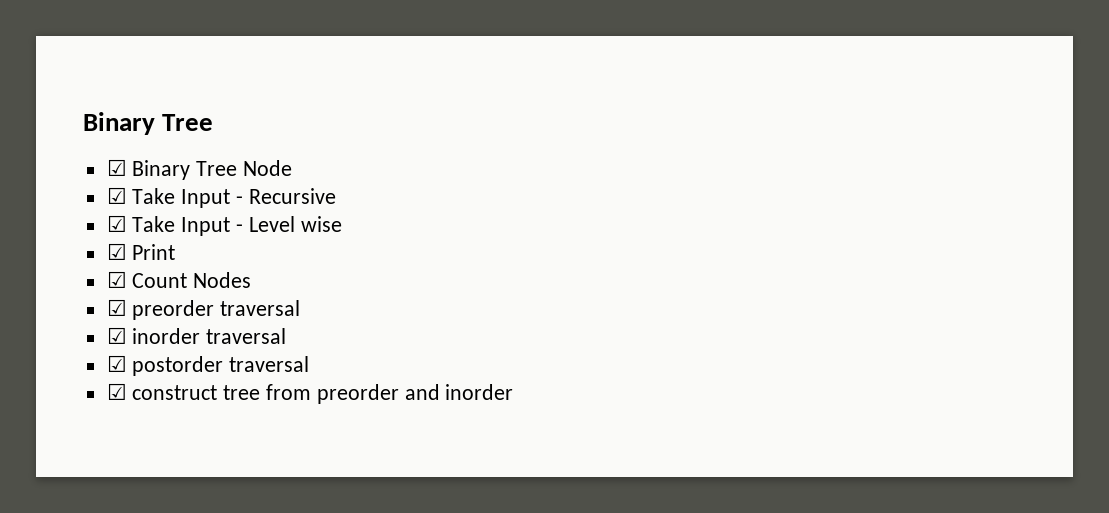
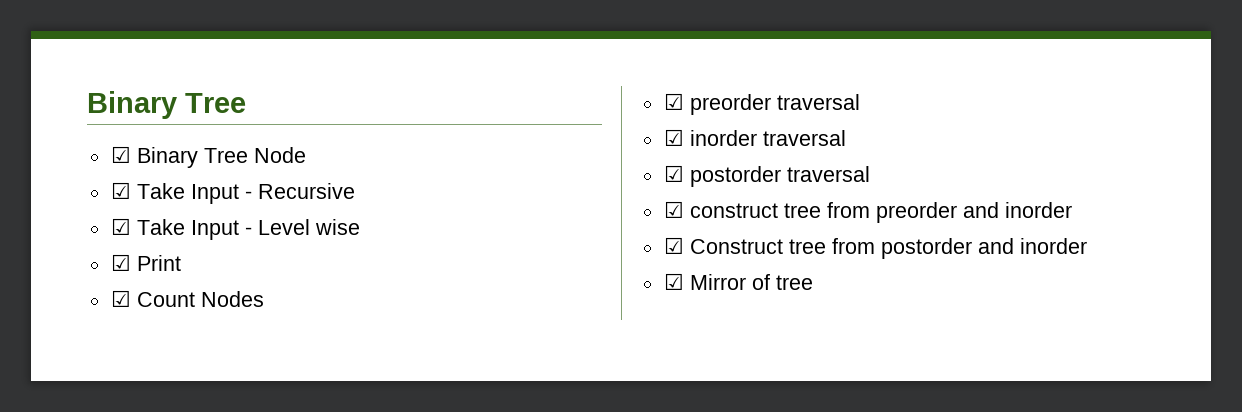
(514, 392) none -> [663,237,1087,259] [663,273,813,290] // ☑ Construct tree from postorder and inorder // ☑ Mirror of tree

